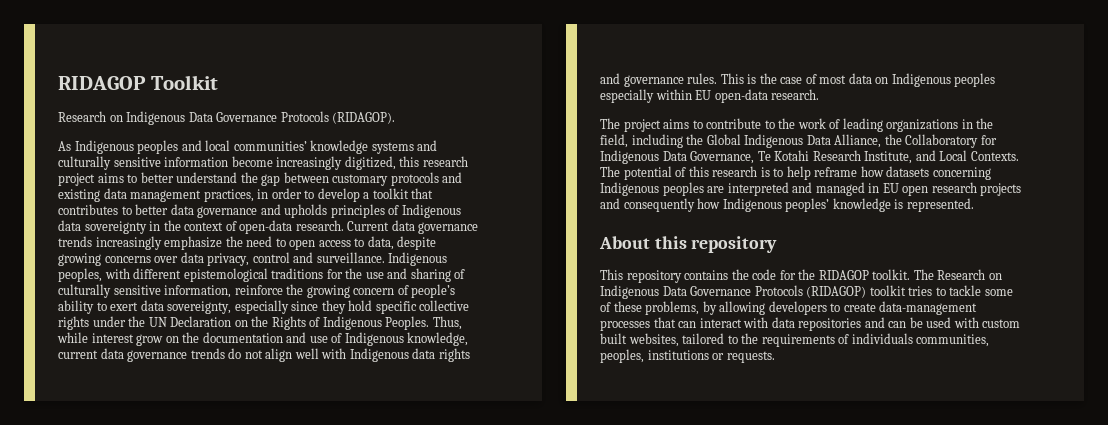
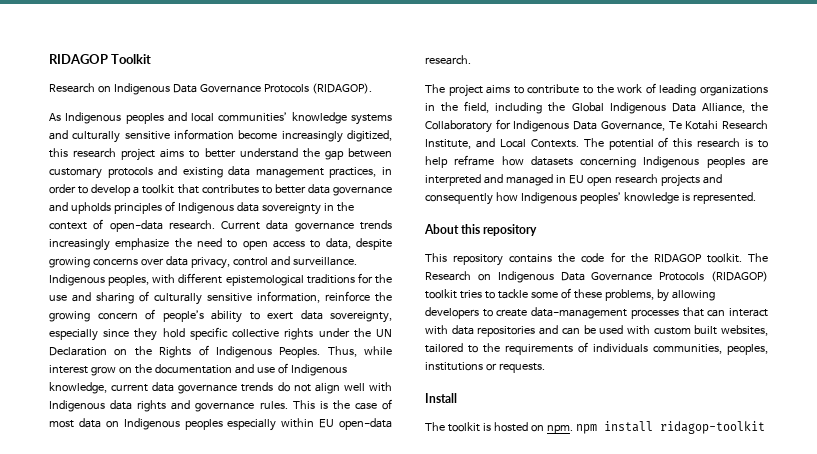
(775, 357) none -> [425,393,457,403] [425,421,765,434] // Install // The toolkit is hosted on npm. npm install ridagop-toolkit

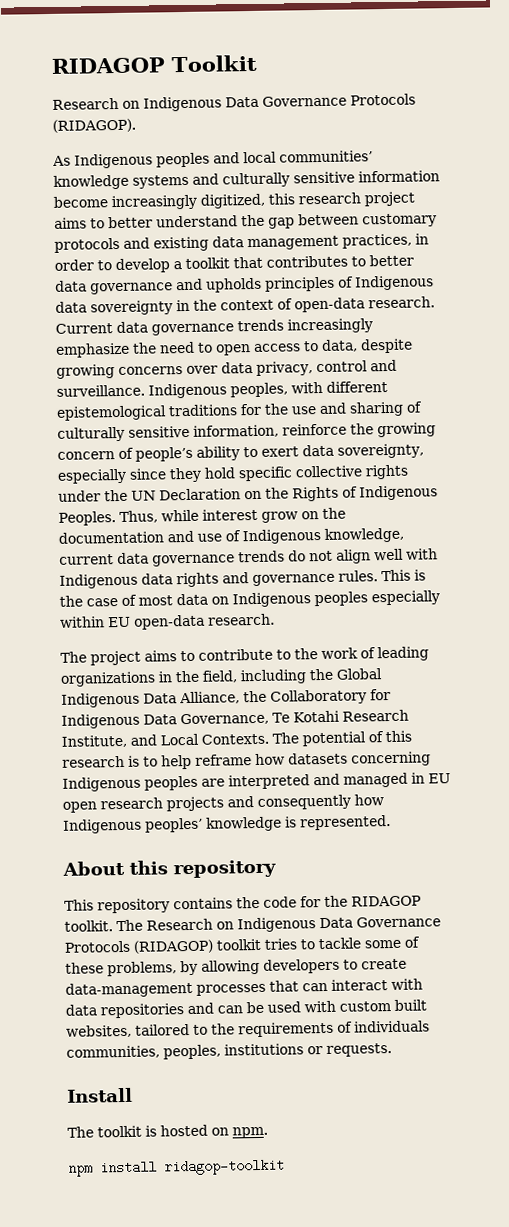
(573, 429) none -> (268, 1132) //

